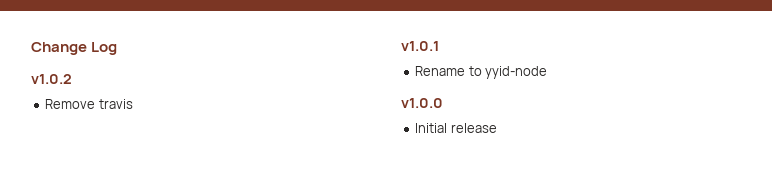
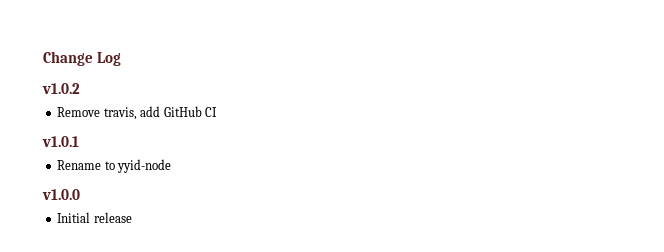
[98,99,133,109] travis -> [103,106,218,120] travis, add GitHub CI

